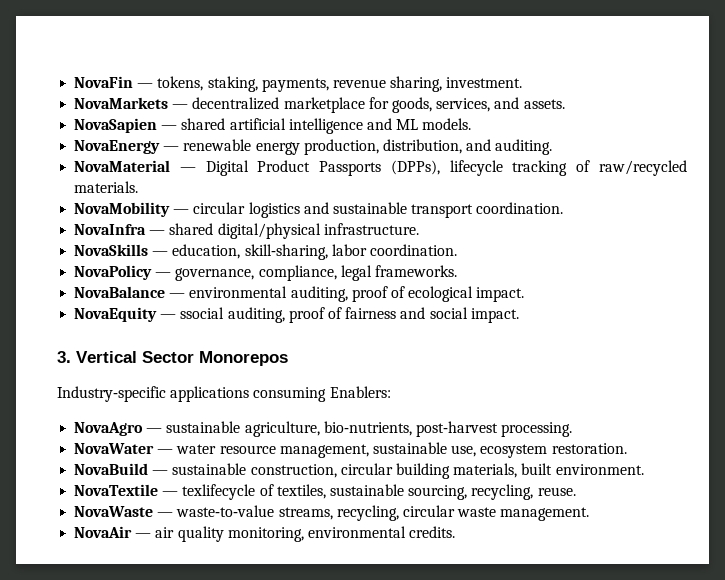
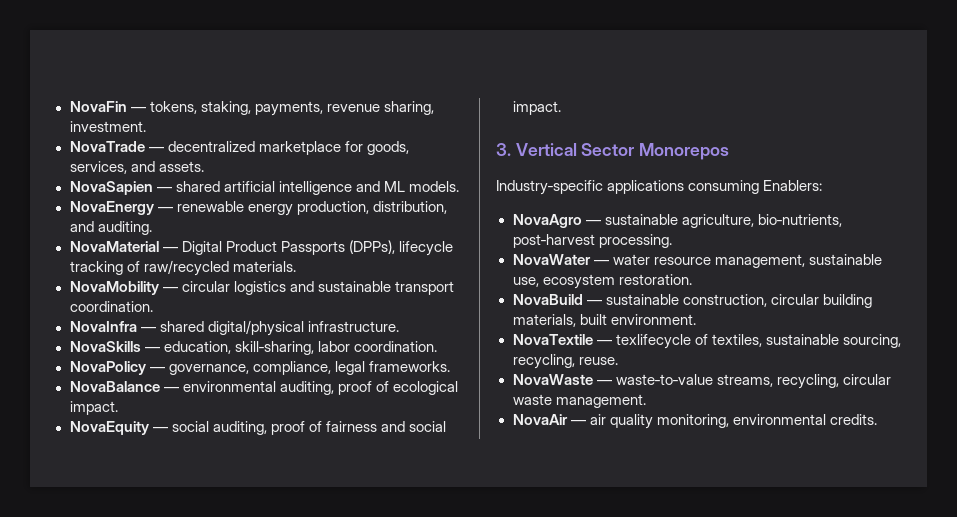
[74,97,169,109] NovaMarkets -> [69,141,145,152] NovaTrade
[180,307,225,319] ssocial -> [171,421,209,432] social

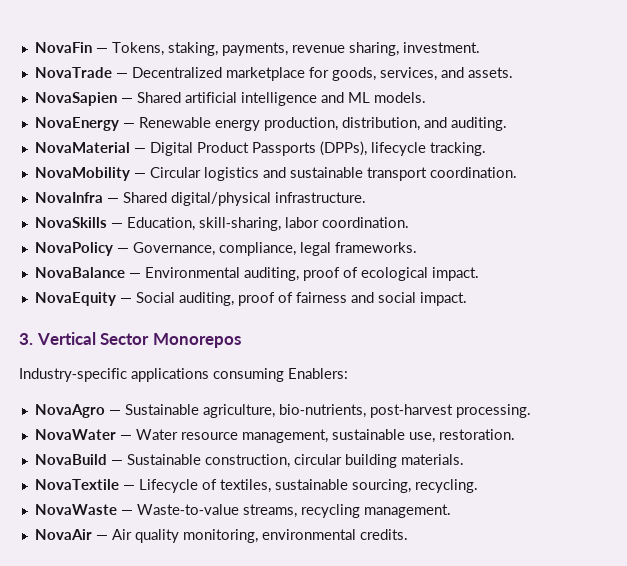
[149,101,197,114] tokens, -> [111,42,164,56] Tokens,
[167,141,255,152] decentralized -> [131,67,222,78] Decentralized
[175,181,220,192] shared -> [136,92,181,103] Shared
[176,201,244,212] renewable -> [138,117,211,128] Renewable
[69,260,296,276] tracking of raw/recycled materials. -> [429,142,486,156] tracking.
[181,281,230,292] circular -> [149,167,201,178] Circular
[159,321,204,332] shared -> [122,192,167,203] Shared
[163,341,231,354] education, -> [126,217,195,231] Education,
[168,364,249,375] governance, -> [132,242,215,256] Governance,
[182,381,276,392] environmental -> [144,267,240,278] Environmental
[171,421,209,432] social -> [135,292,175,303] Social
[604,214,678,225] sustainable -> [124,404,199,415] Sustainable
[612,254,650,265] water -> [135,429,178,440] Water
[542,274,615,289] ecosystem -> (435, 437) none
[605,294,679,305] sustainable -> [126,454,201,465] Sustainable
[512,314,696,327] materials, built environment. -> [400,454,464,465] materials.
[615,334,691,349] texlifecycle -> [138,479,198,493] Lifecycle
[512,354,618,369] recycling, reuse. -> [414,479,478,493] recycling.
[615,374,891,389] [512,394,552,405] waste‑to‑value streams, recycling, circular waste -> [136,504,360,518] Waste‑to‑value streams, recycling
[589,414,606,425] air -> [111,529,132,540] Air

